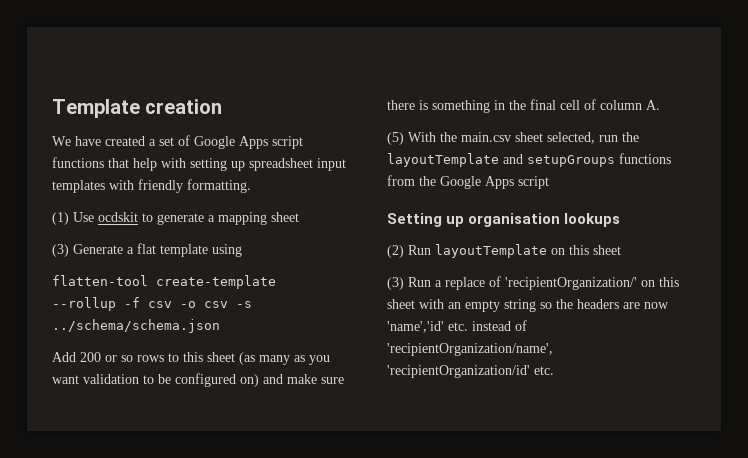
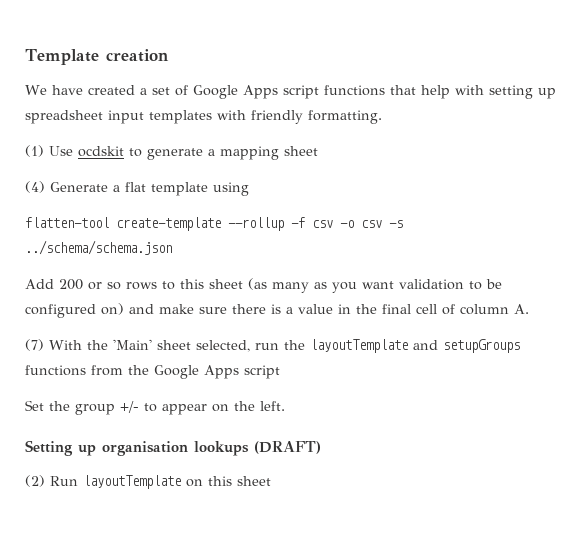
[52,244,69,257] (3) -> [25,181,45,193] (4)
[432,100,490,113] something -> [286,304,333,314] a value
[387,132,404,145] (5) -> [25,339,44,351] (7)
[461,132,511,142] main.csv -> [113,339,152,350] 'Main'
(549, 182) none -> [25,400,285,415] // Set the group +/- to appear on the left.
(621, 220) none -> [254,441,321,454] (DRAFT)
[387,276,679,290] [387,299,669,312] [387,320,527,333] [387,343,553,356] [387,365,554,378] // (3) Run a replace of 'recipientOrganization/' on this sheet with an empty string so the headers are now 'name','id' etc. instead of 'recipientOrganization/name', 'recipientOrganization/id' etc. -> (271, 481) none

